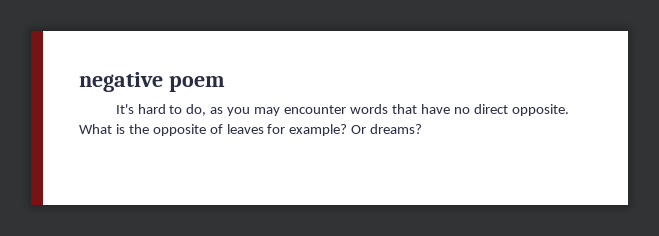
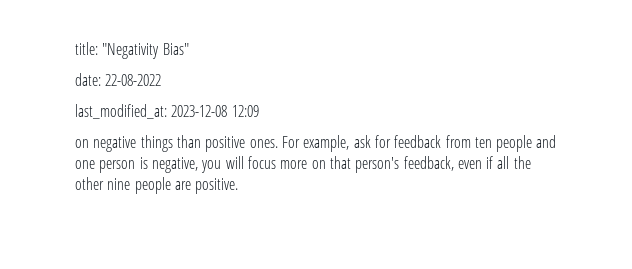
[79,72,225,92] [115,104,569,116] [79,124,423,136] negative poem // It's hard to do, as you may encounter words that have no direct opposite. What is the opposite of leaves for example? Or dreams? -> [75,42,189,59] [75,73,162,86] [75,104,259,119] [75,135,557,152] [75,156,531,173] [75,177,239,194] title: "Negativity Bias" // date: 22-08-2022 // last_modified_at: 2023-12-08 12:09 // on negative things than positive ones. For example, ask for feedback from ten people and one person is negative, you will focus more on that person's feedback, even if all the other nine people are positive.

